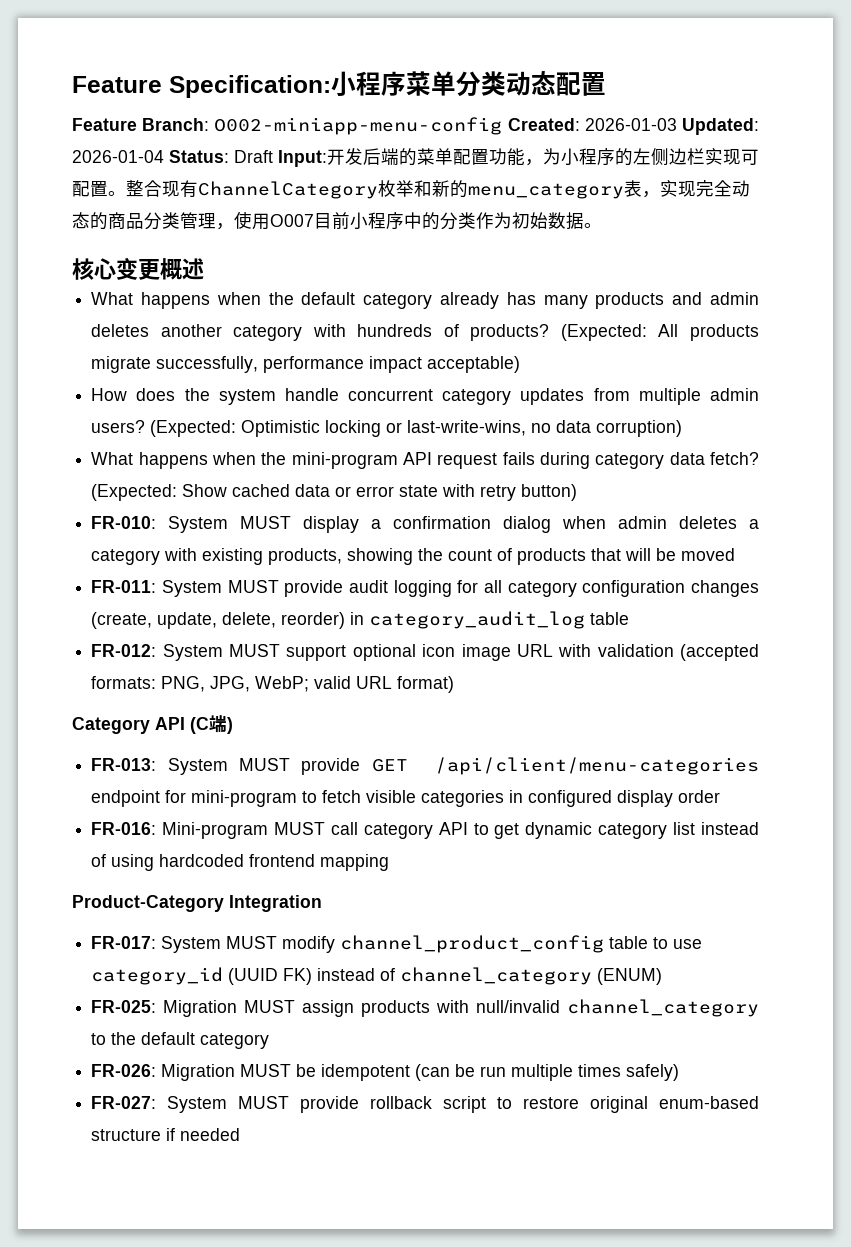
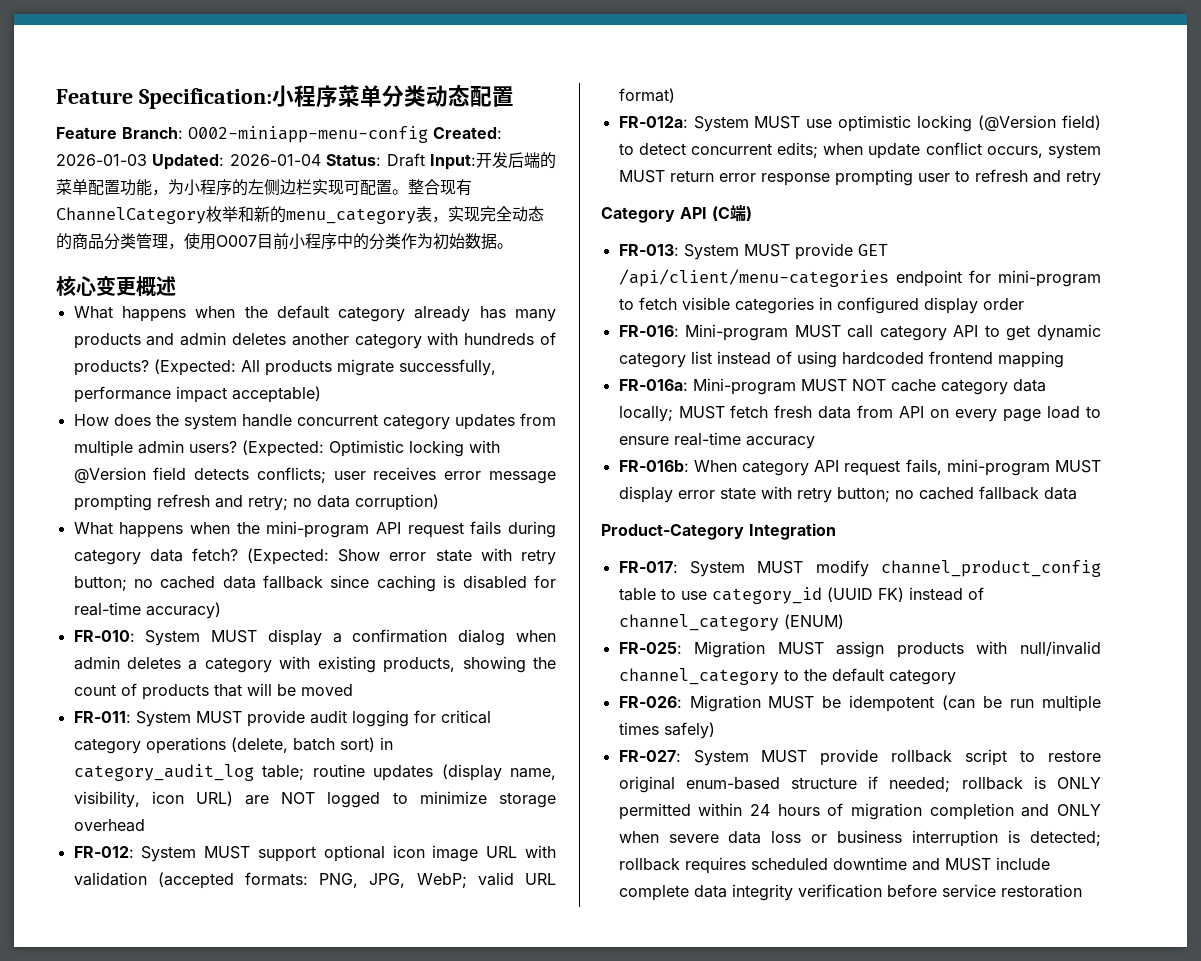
[386,420,527,436] or last-write-wins, -> [468,440,500,453] [73,467,556,484] [73,494,288,511] with @Version field detects conflicts; user receives error message prompting refresh and retry;
[232,484,578,501] cached data or error state with retry button) -> [389,548,556,565] [73,575,556,592] [73,602,221,619] error state with retry button; no cached data fallback since caching is disabled for real-time accuracy)
[483,580,759,597] [91,611,630,629] all category configuration changes (create, update, delete, reorder) in category_audit_log table -> [440,710,491,724] [73,737,393,754] [73,764,556,781] [73,791,556,808] [73,819,145,832] critical category operations (delete, batch sort) in category_audit_log table; routine updates (display name, visibility, icon URL) are NOT logged to minimize storage overhead
(455, 684) none -> [618,115,1101,132] [618,142,1101,159] [618,169,1101,186] // FR-012a: System MUST use optimistic locking (@Version field) to detect concurrent edits; when update conflict occurs, system MUST return error response prompting user to refresh and retry
(390, 862) none -> [618,378,1046,395] [618,405,1101,422] [618,432,815,449] [618,459,1101,476] [618,486,1077,503] // FR-016a: Mini-program MUST NOT cache category data locally; MUST fetch fresh data from API on every page load to ensure real-time accuracy // FR-016b: When category API request fails, mini-program MUST display error state with retry button; no cached fallback data
[180,1128,241,1141] needed -> [889,776,1101,792] [618,803,1101,820] [618,830,1101,847] [618,857,1050,874] [618,884,1082,901] needed; rollback is ONLY permitted within 24 hours of migration completion and ONLY when severe data loss or business interruption is detected; rollback requires scheduled downtime and MUST include complete data integrity verification before service restoration

